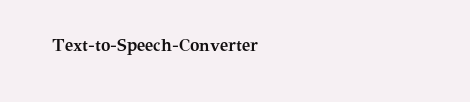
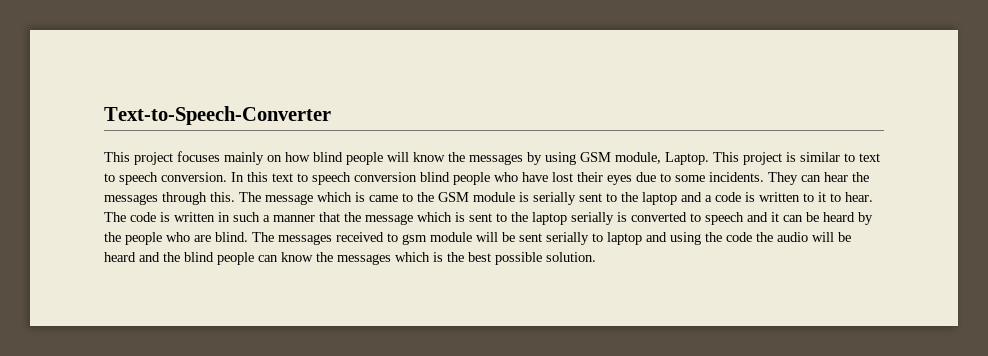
(258, 46) none -> [104,151,880,165] [104,172,869,185] [104,192,873,205] [104,212,873,225] [104,232,851,245] [104,252,596,265] // This project focuses mainly on how blind people will know the messages by using GSM module, Laptop. This project is similar to text to speech conversion. In this text to speech conversion blind people who have lost their eyes due to some incidents. They can hear the messages through this. The message which is came to the GSM module is serially sent to the laptop and a code is written to it to hear. The code is written in such a manner that the message which is sent to the laptop serially is converted to speech and it can be heard by the people who are blind. The messages received to gsm module will be sent serially to laptop and using the code the audio will be heard and the blind people can know the messages which is the best possible solution.

